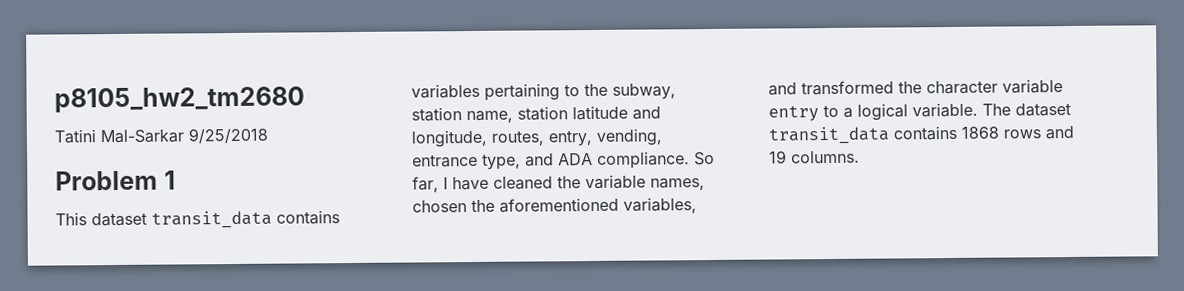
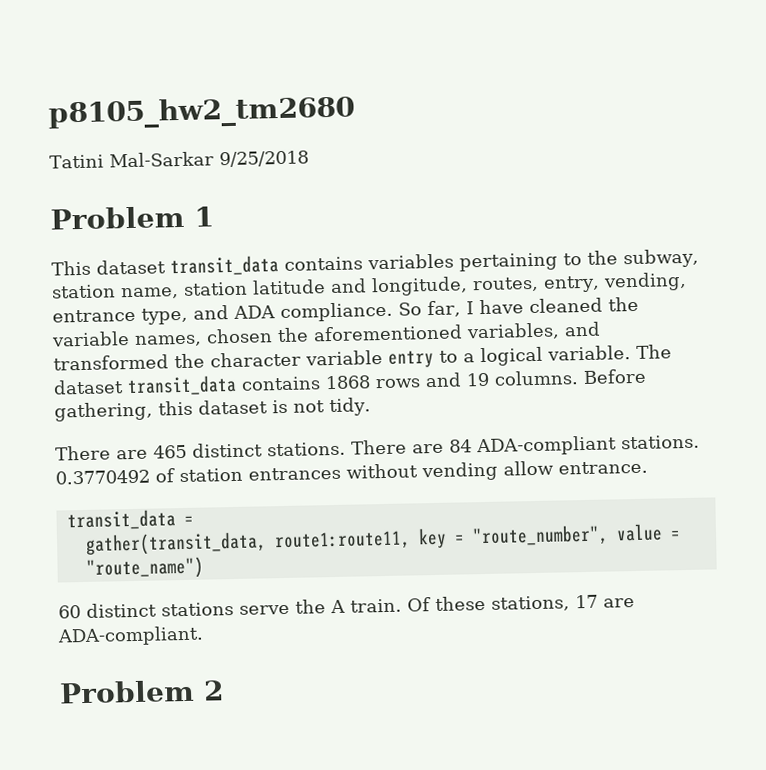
(860, 157) none -> [583,368,647,385] [54,397,371,422] [55,434,700,461] [55,460,648,485] [66,509,194,531] [84,523,681,556] [85,556,204,580] [58,594,635,619] [57,625,204,647] [59,679,224,704] Before gathering, this dataset is not tidy. // There are 465 distinct stations. There are 84 ADA-compliant stations. 0.3770492 of station entrances without vending allow entrance. // transit_data = // gather(transit_data, route1:route11, key = "route_number", value = "route_name") // 60 distinct stations serve the A train. Of these stations, 17 are ADA-compliant. // Problem 2

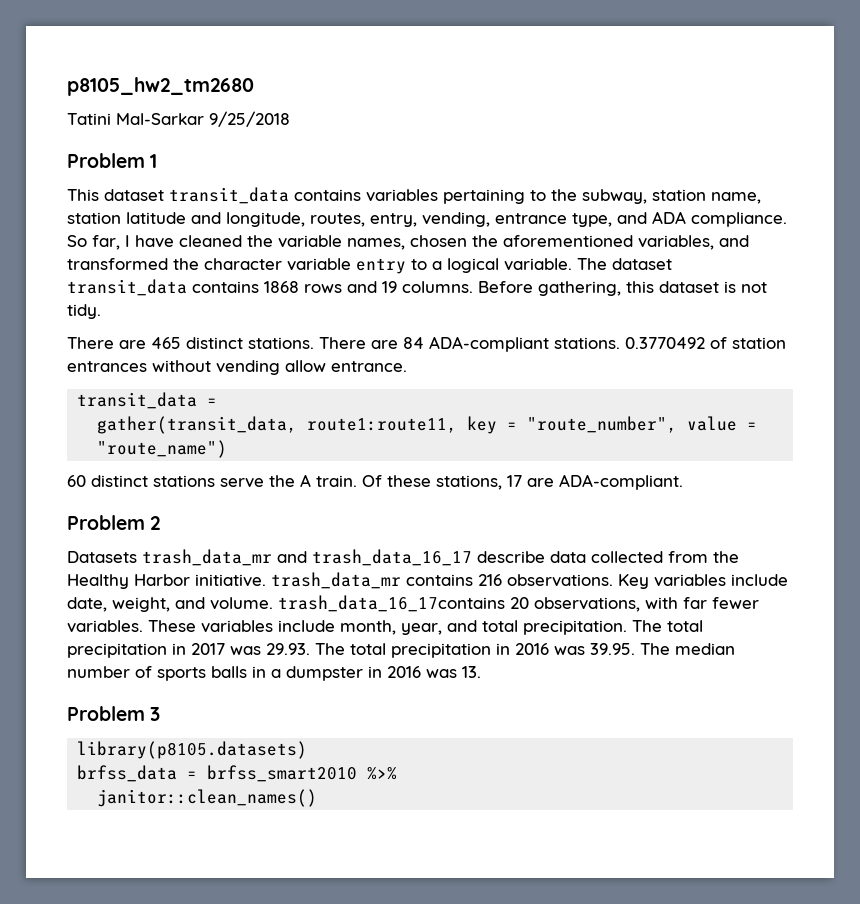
(224, 690) none -> [67,549,739,566] [67,572,788,589] [67,595,759,612] [67,620,703,635] [67,643,735,658] [67,666,481,681] [67,706,161,721] [77,741,308,759] [77,765,398,782] [97,789,318,807] // Datasets trash_data_mr and trash_data_16_17 describe data collected from the Healthy Harbor initiative. trash_data_mr contains 216 observations. Key variables include date, weight, and volume. trash_data_16_17contains 20 observations, with far fewer variables. These variables include month, year, and total precipitation. The total precipitation in 2017 was 29.93. The total precipitation in 2016 was 39.95. The median number of sports balls in a dumpster in 2016 was 13. // Problem 3 // library(p8105.datasets) // brfss_data = brfss_smart2010 %>% // janitor::clean_names()

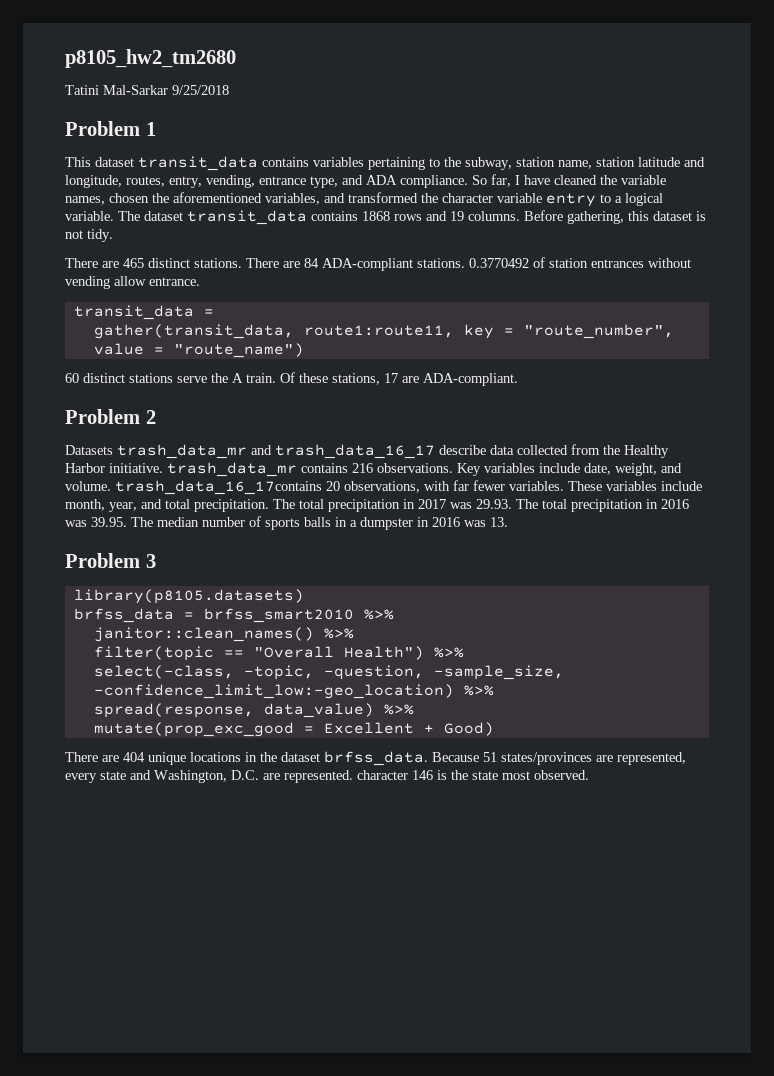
(318, 798) none -> [323,628,354,639] [93,646,464,661] [93,665,564,680] [93,684,494,699] [93,703,414,718] [93,722,494,737] [65,751,686,766] [65,770,589,783] %>% // filter(topic == "Overall Health") %>% // select(-class, -topic, -question, -sample_size, -confidence_limit_low:-geo_location) %>% // spread(response, data_value) %>% // mutate(prop_exc_good = Excellent + Good) // There are 404 unique locations in the dataset brfss_data. Because 51 states/provinces are represented, every state and Washington, D.C. are represented. character 146 is the state most observed.

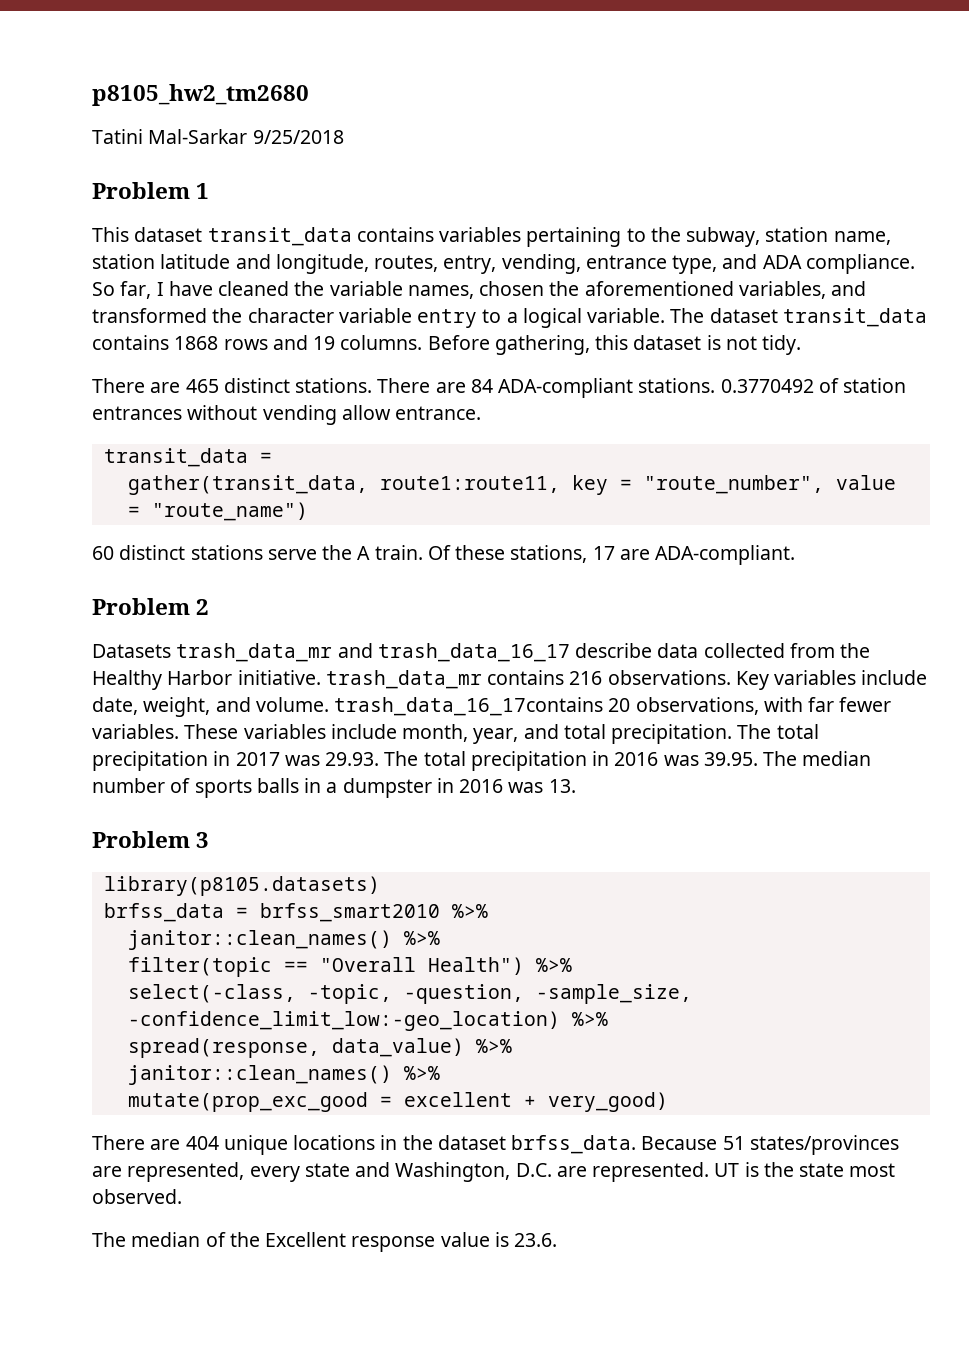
(414, 709) none -> [127,1065,440,1085] // janitor::clean_names() %>%
[323,722,494,736] Excellent + Good) -> [403,1092,668,1112] excellent + very_good)
[357,770,433,780] character 146 -> [714,1163,740,1177] UT
(589, 775) none -> [92,1232,558,1252] // The median of the Excellent response value is 23.6.

